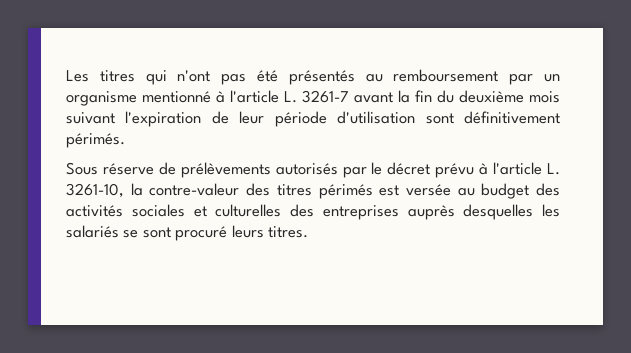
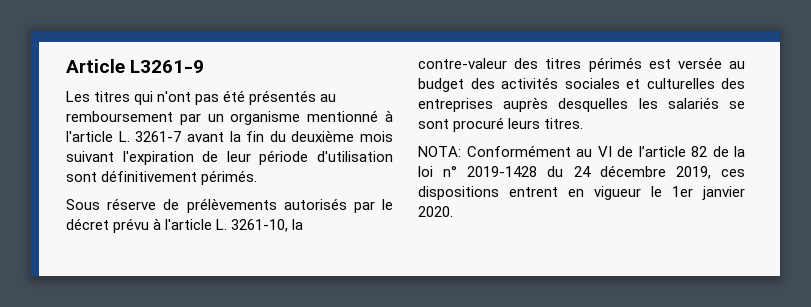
(66, 76) none -> [66,59,205,73] Article L3261-9 //
(309, 232) none -> [418,145,745,157] [418,165,745,179] [418,186,745,200] [418,206,453,217] // NOTA: Conformément au VI de l’article 82 de la loi n° 2019-1428 du 24 décembre 2019, ces dispositions entrent en vigueur le 1er janvier 2020.

